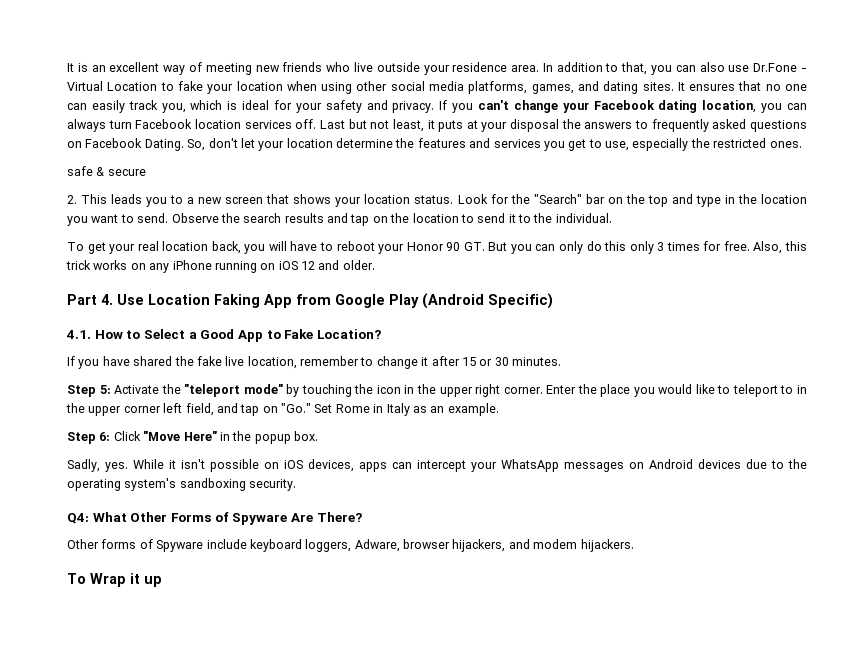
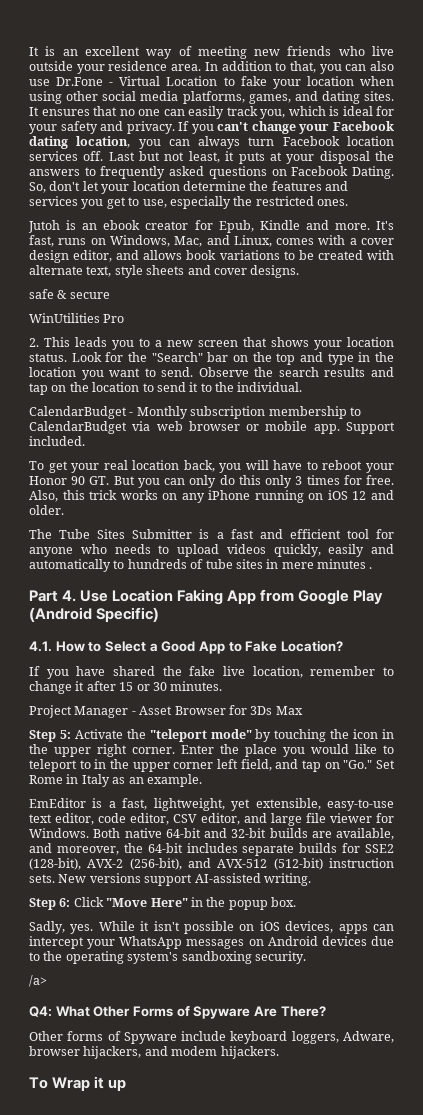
(802, 144) none -> [28,220,394,233] [29,235,395,247] [29,250,394,263] [29,265,300,278] // Jutoh is an ebook creator for Epub, Kindle and more. It's fast, runs on Windows, Mac, and Linux, comes with a cover design editor, and allows book variations to be created with alternate text, style sheets and cover designs.
(146, 172) none -> [29,313,125,323] // WinUtilities Pro
(612, 218) none -> [29,406,361,419] [29,421,395,434] [29,436,85,446] // CalendarBudget - Monthly subscription membership to CalendarBudget via web browser or mobile app. Support included.
(375, 265) none -> [29,529,395,539] [29,544,394,557] [29,559,373,572] // The Tube Sites Submitter is a fast and efficient tool for anyone who needs to upload videos quickly, easily and automatically to hundreds of tube sites in mere minutes .
(561, 361) none -> [29,705,303,718] // Project Manager - Asset Browser for 3Ds Max
(499, 409) none -> [29,798,394,811] [29,813,394,826] [29,828,394,840] [29,843,394,856] [29,858,395,870] [29,873,311,886] // EmEditor is a fast, lightweight, yet extensible, easy-to-use text editor, code editor, CSV editor, and large file viewer for Windows. Both native 64-bit and 32-bit builds are available, and moreover, the 64-bit includes separate builds for SSE2 (128-bit), AVX-2 (256-bit), and AVX-512 (512-bit) instruction sets. New versions support AI-assisted writing.
(297, 485) none -> [29,975,47,987] // /a>

